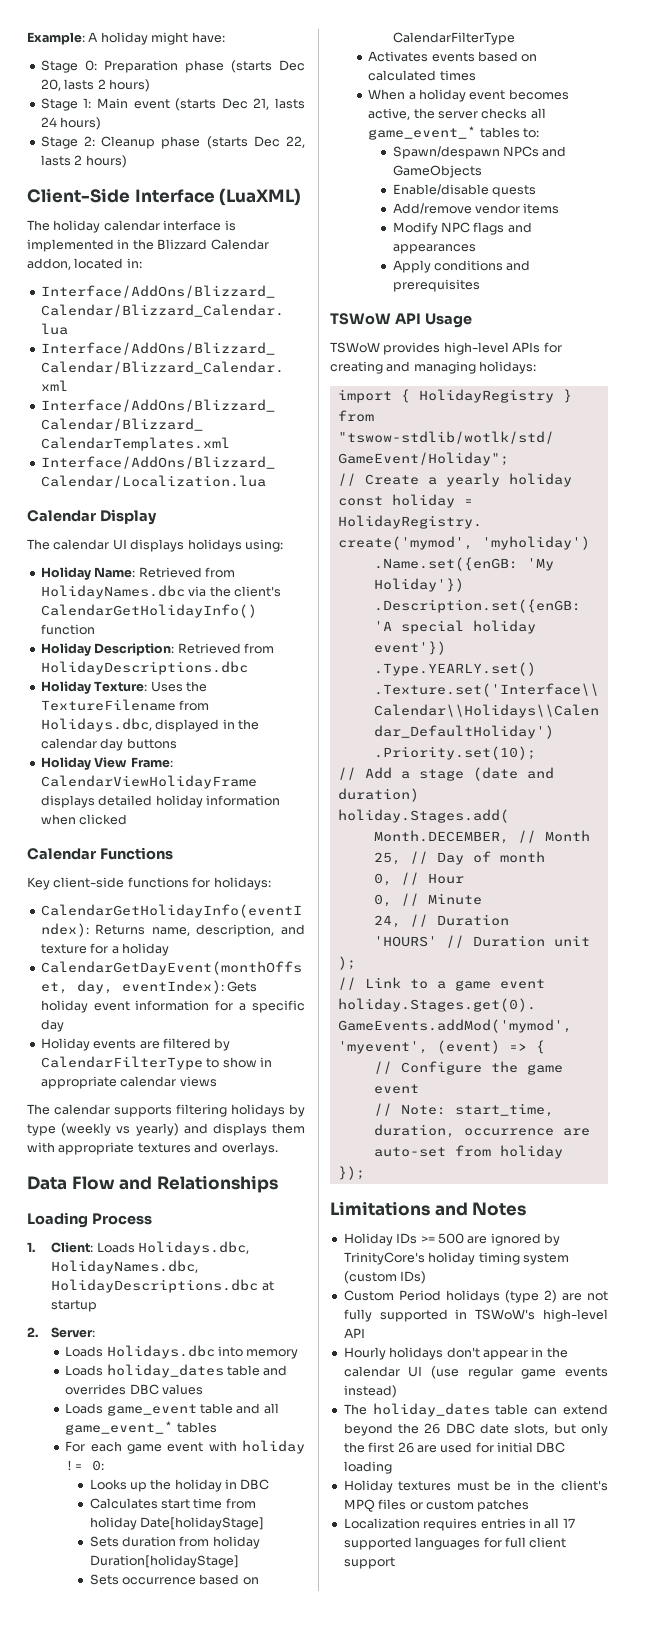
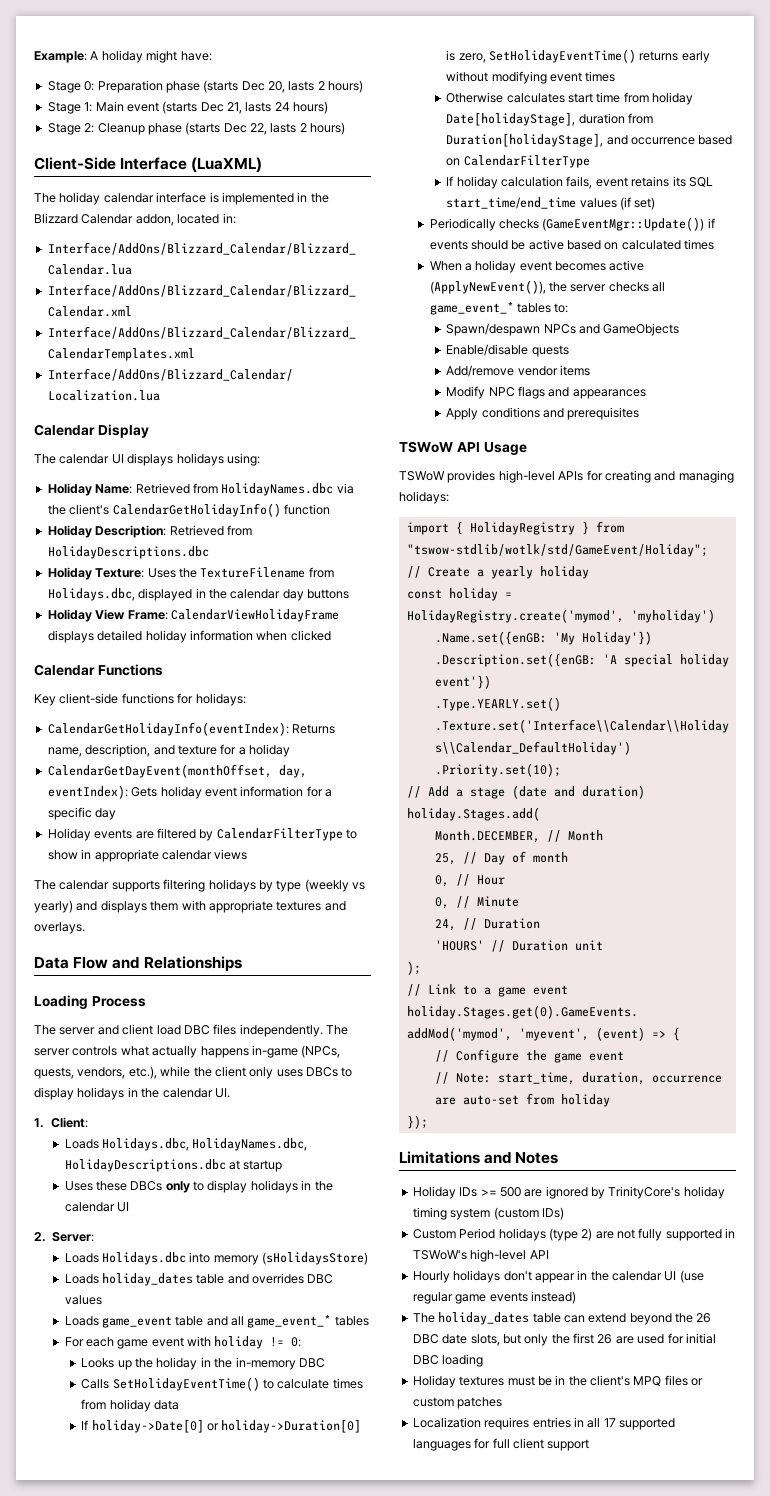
(152, 1219) none -> [34,1024,348,1037] [34,1045,341,1058] [34,1066,353,1079] [34,1087,230,1100] // The server and client load DBC files independently. The server controls what actually happens in-game (NPCs, quests, vendors, etc.), while the client only uses DBCs to display holidays in the calendar UI.
(94, 1247) none -> (88, 1122) //
(98, 1306) none -> [64,1180,333,1193] [64,1202,129,1212] // Uses these DBCs only to display holidays in the calendar UI
(299, 1354) none -> [262,1252,369,1265] (sHolidaysStore)
(238, 1484) none -> [214,1357,296,1370] the in-memory
[89,1498,256,1509] [89,1517,264,1530] [89,1536,260,1549] [89,1555,239,1568] [89,1574,259,1585] [392,32,515,45] [368,51,475,62] Calculates start time from holiday Date[holidayStage] // Sets duration from holiday Duration[holidayStage] // Sets occurrence based on CalendarFilterType // Activates events -> [81,1377,363,1391] [81,1399,180,1412] [81,1419,362,1433] [446,49,710,63] [446,71,616,84] [446,92,694,105] [446,112,654,126] [446,133,733,147] [446,155,590,168] [446,176,713,189] [446,197,656,210] [429,217,715,231] [429,239,564,250] Calls SetHolidayEventTime() to calculate times from holiday data // If holiday->Date[0] or holiday->Duration[0] is zero, SetHolidayEventTime() returns early without modifying event times // Otherwise calculates start time from holiday Date[holidayStage], duration from Duration[holidayStage], and occurrence based on CalendarFilterType // If holiday calculation fails, event retains its SQL start_time/end_time values (if set) // Periodically checks (GameEventMgr::Update()) if events should be active
[368,108,411,120] active, -> [609,260,645,271] [429,280,546,294] active (ApplyNewEvent()),

